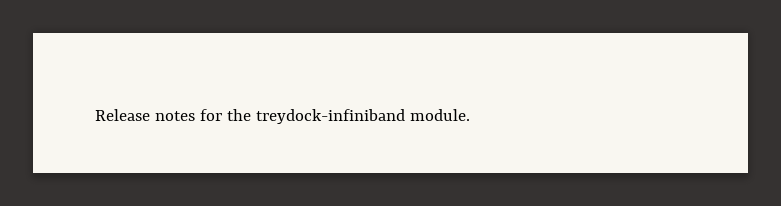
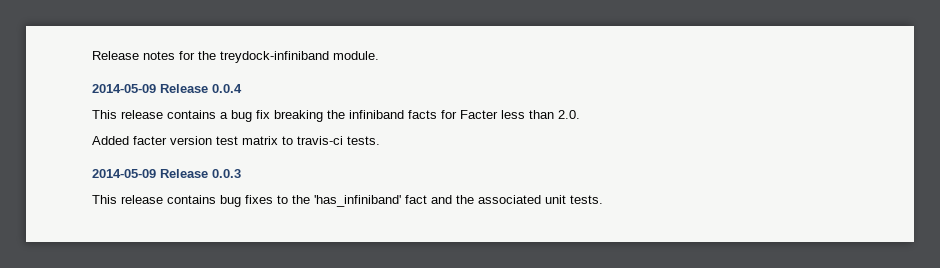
(470, 115) none -> [92,84,242,93] [92,110,580,122] [92,136,380,145] [92,169,241,178] [92,195,603,207] // 2014-05-09 Release 0.0.4 // This release contains a bug fix breaking the infiniband facts for Facter less than 2.0. // Added facter version test matrix to travis-ci tests. // 2014-05-09 Release 0.0.3 // This release contains bug fixes to the 'has_infiniband' fact and the associated unit tests.

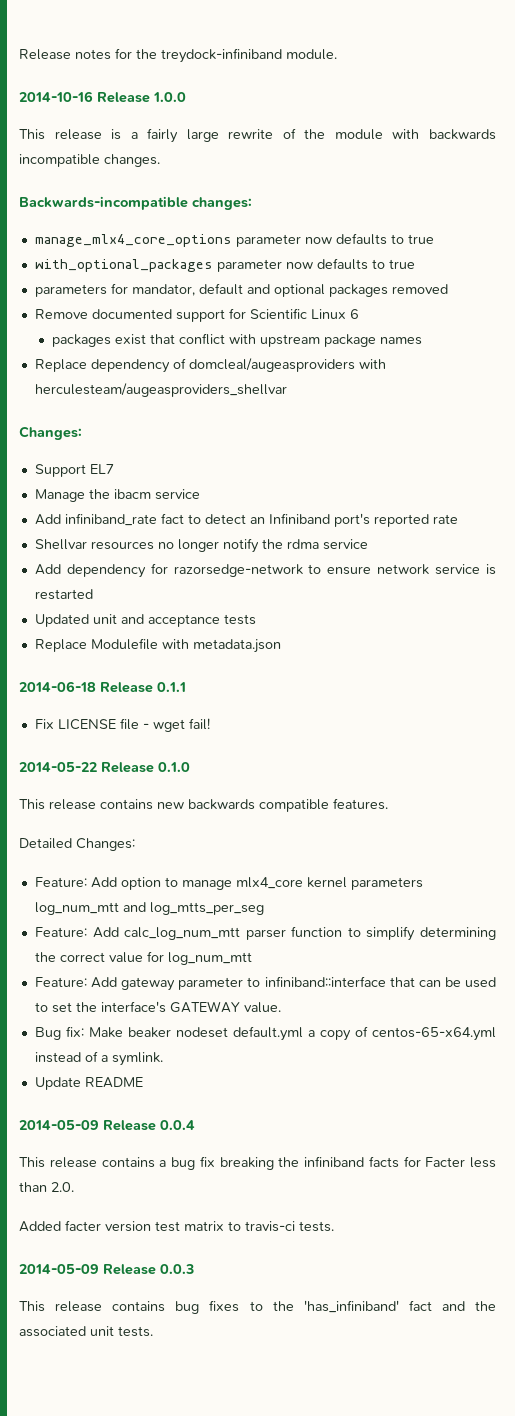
(379, 55) none -> [19,91,186,103] [19,128,497,143] [19,154,160,167] [19,196,252,210] [34,233,434,247] [34,258,415,272] [34,283,448,297] [34,308,359,322] [51,333,422,347] [34,358,386,373] [34,383,287,397] [19,426,82,440] [34,464,114,477] [34,489,200,502] [34,513,458,527] [34,538,368,553] [34,563,497,578] [34,589,93,600] [34,614,256,627] [34,638,281,653] [19,681,186,693] [34,718,210,732] [19,762,190,773] [19,798,388,812] [19,838,135,851] [34,877,423,890] [34,902,264,915] [34,926,496,941] [34,951,252,965] [34,976,497,991] [34,1001,281,1013] [34,1026,496,1041] [34,1051,163,1066] [34,1077,143,1090] // 2014-10-16 Release 1.0.0 // This release is a fairly large rewrite of the module with backwards incompatible changes. // Backwards-incompatible changes: // manage_mlx4_core_options parameter now defaults to true // with_optional_packages parameter now defaults to true // parameters for mandator, default and optional packages removed // Remove documented support for Scientific Linux 6 // packages exist that conflict with upstream package names // Replace dependency of domcleal/augeasproviders with herculesteam/augeasproviders_shellvar // Changes: // Support EL7 // Manage the ibacm service // Add infiniband_rate fact to detect an Infiniband port's reported rate // Shellvar resources no longer notify the rdma service // Add dependency for razorsedge-network to ensure network service is restarted // Updated unit and acceptance tests // Replace Modulefile with metadata.json // 2014-06-18 Release 0.1.1 // Fix LICENSE file - wget fail! // 2014-05-22 Release 0.1.0 // This release contains new backwards compatible features. // Detailed Changes: // Feature: Add option to manage mlx4_core kernel parameters log_num_mtt and log_mtts_per_seg // Feature: Add calc_log_num_mtt parser function to simplify determining the correct value for log_num_mtt // Feature: Add gateway parameter to infiniband::interface that can be used to set the interface's GATEWAY value. // Bug fix: Make beaker nodeset default.yml a copy of centos-65-x64.yml instead of a symlink. // Update README

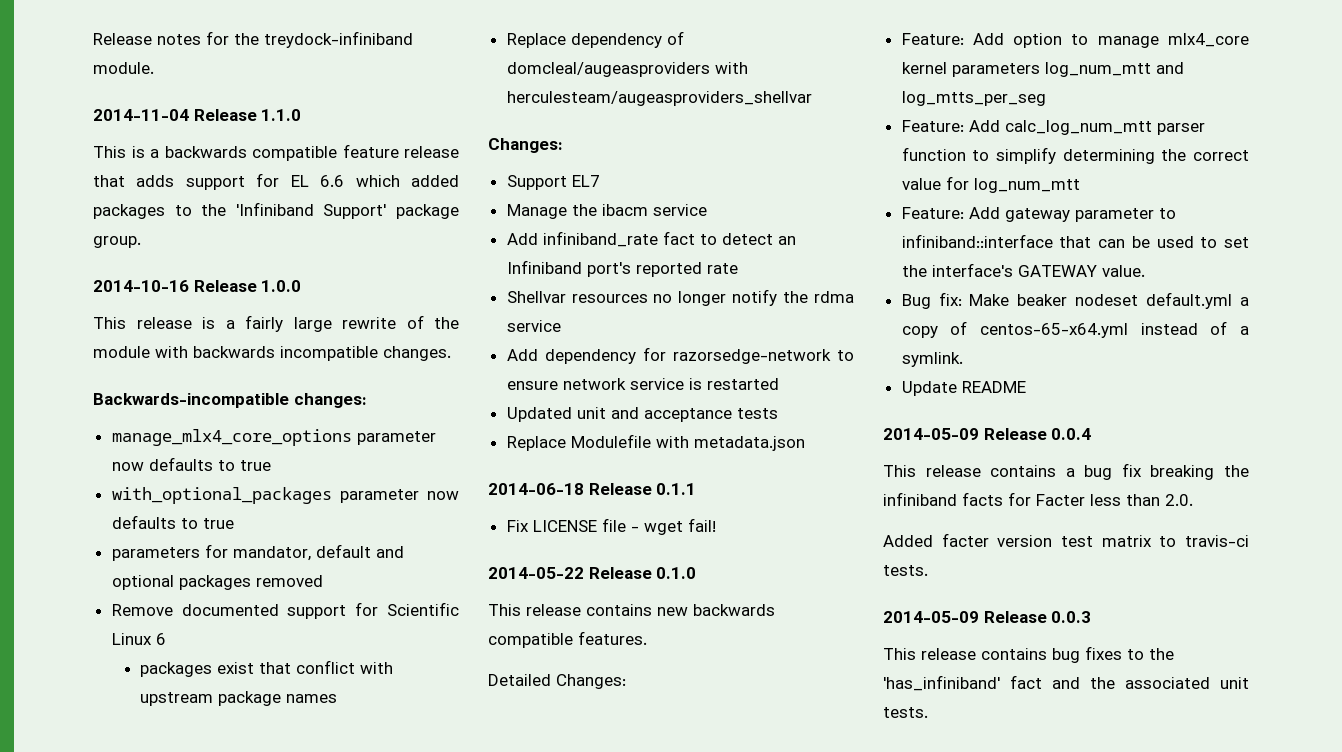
(337, 54) none -> [93,109,302,121] [93,144,459,161] [93,173,459,190] [93,202,459,219] [93,236,141,248] // 2014-11-04 Release 1.1.0 // This is a backwards compatible feature release that adds support for EL 6.6 which added packages to the 'Infiniband Support' package group.

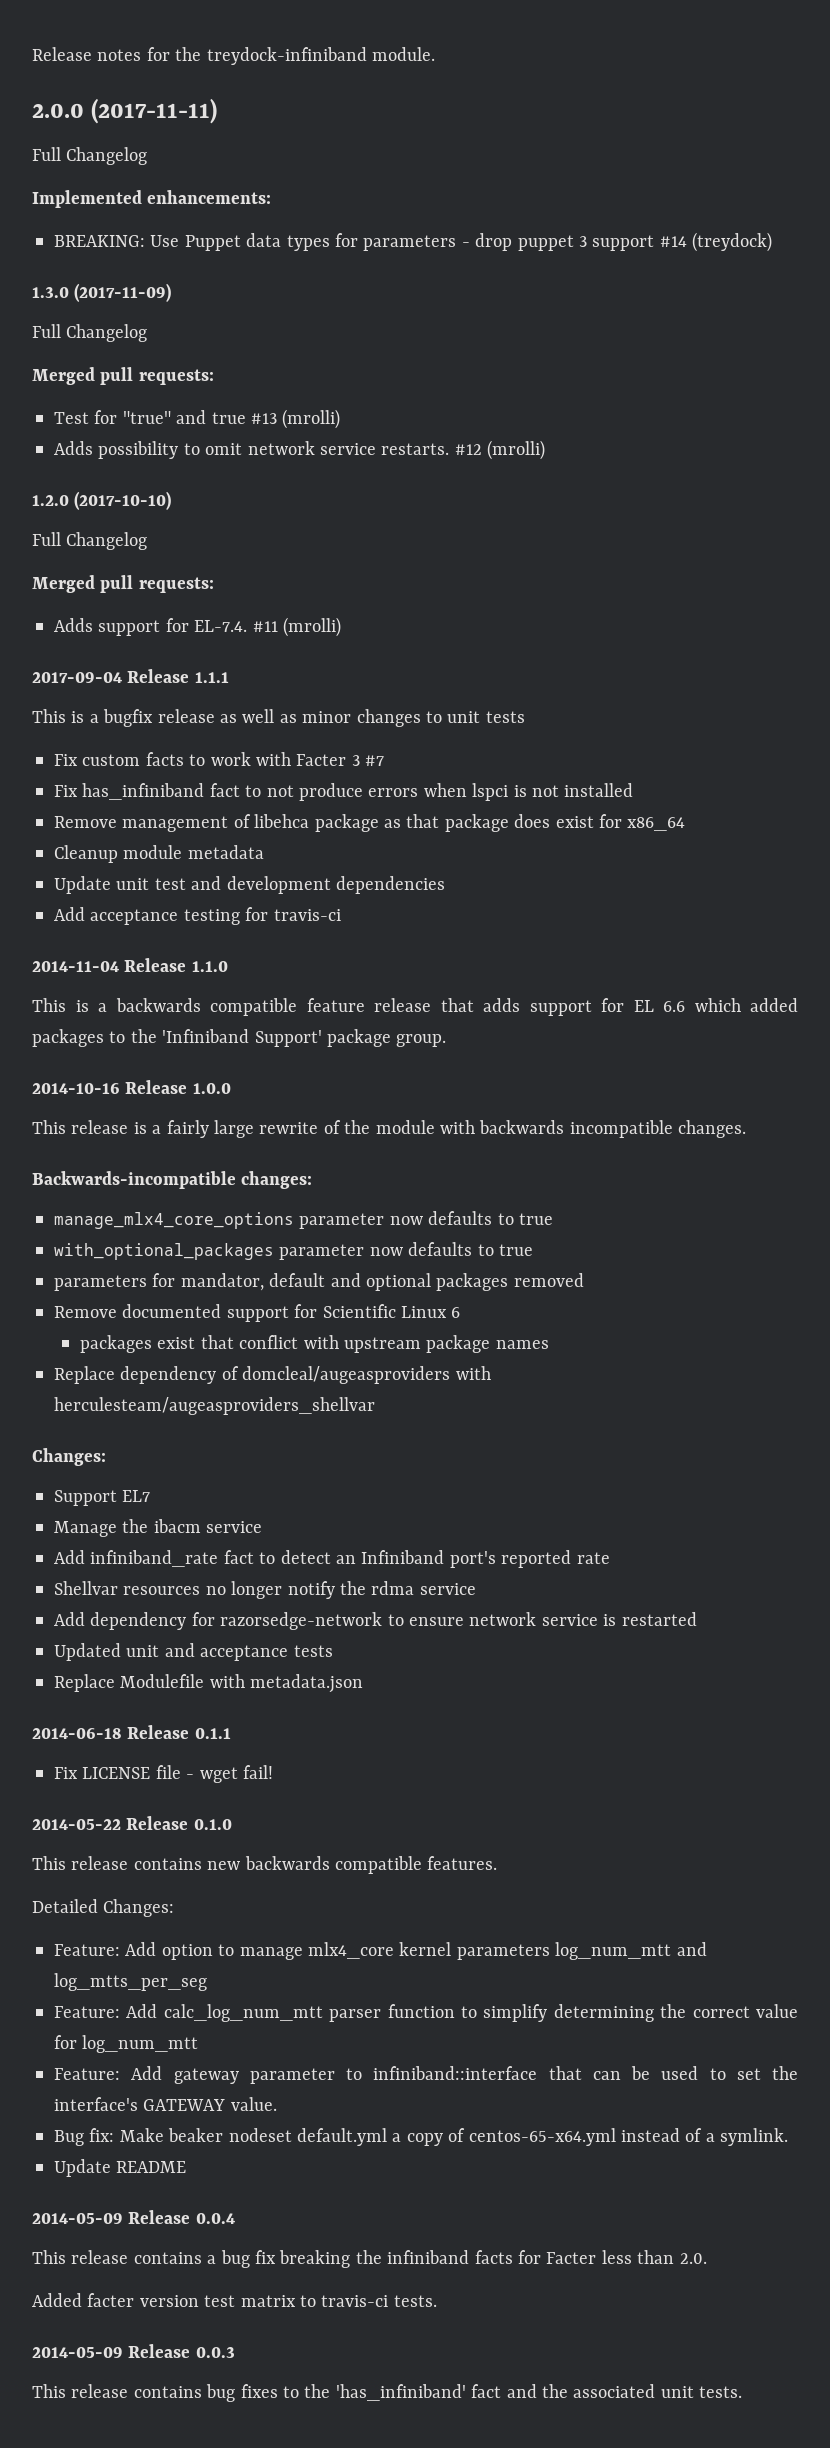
(154, 68) none -> [32,98,218,124] [32,147,148,165] [32,190,272,208] [54,232,773,252] [32,283,172,302] [32,324,148,342] [32,367,214,385] [54,409,341,429] [54,440,546,460] [32,491,172,510] [32,532,148,550] [32,575,214,593] [54,617,341,637] [32,669,229,683] [32,709,525,727] [54,752,385,766] [54,783,634,801] [54,814,686,832] [54,845,264,863] [54,876,445,894] [54,907,341,925] // 2.0.0 (2017-11-11) // Full Changelog // Implemented enhancements: // BREAKING: Use Puppet data types for parameters - drop puppet 3 support #14 (treydock) // 1.3.0 (2017-11-09) // Full Changelog // Merged pull requests: // Test for "true" and true #13 (mrolli) // Adds possibility to omit network service restarts. #12 (mrolli) // 1.2.0 (2017-10-10) // Full Changelog // Merged pull requests: // Adds support for EL-7.4. #11 (mrolli) // 2017-09-04 Release 1.1.1 // This is a bugfix release as well as minor changes to unit tests // Fix custom facts to work with Facter 3 #7 // Fix has_infiniband fact to not produce errors when lspci is not installed // Remove management of libehca package as that package does exist for x86_64 // Cleanup module metadata // Update unit test and development dependencies // Add acceptance testing for travis-ci

